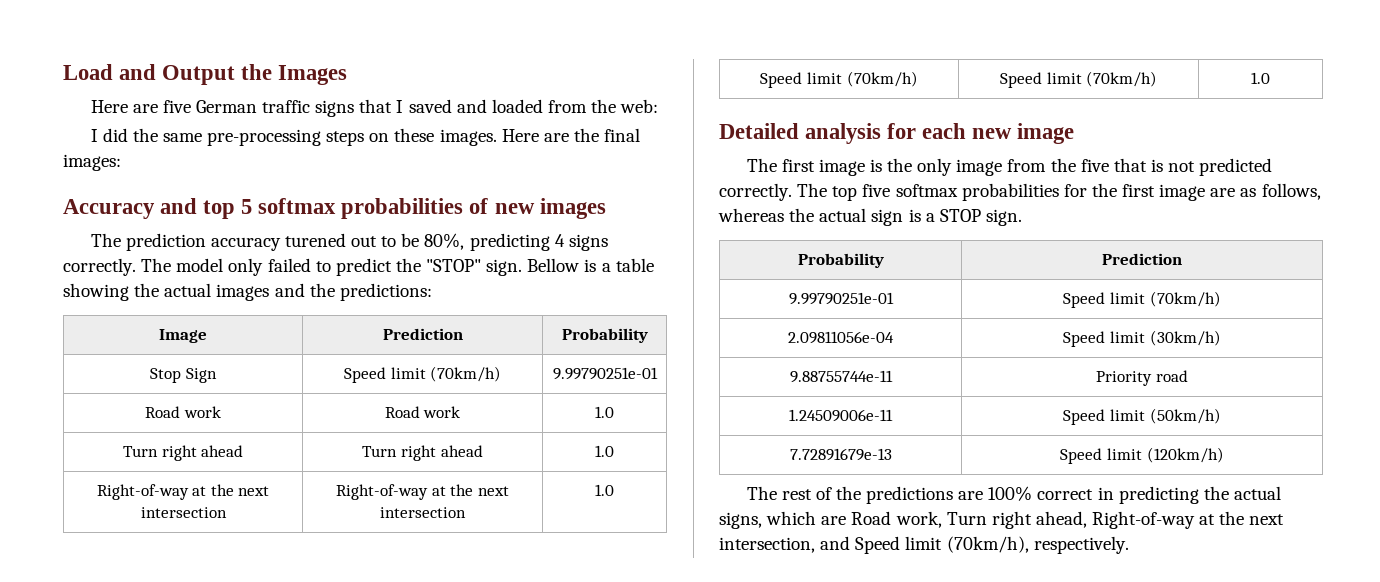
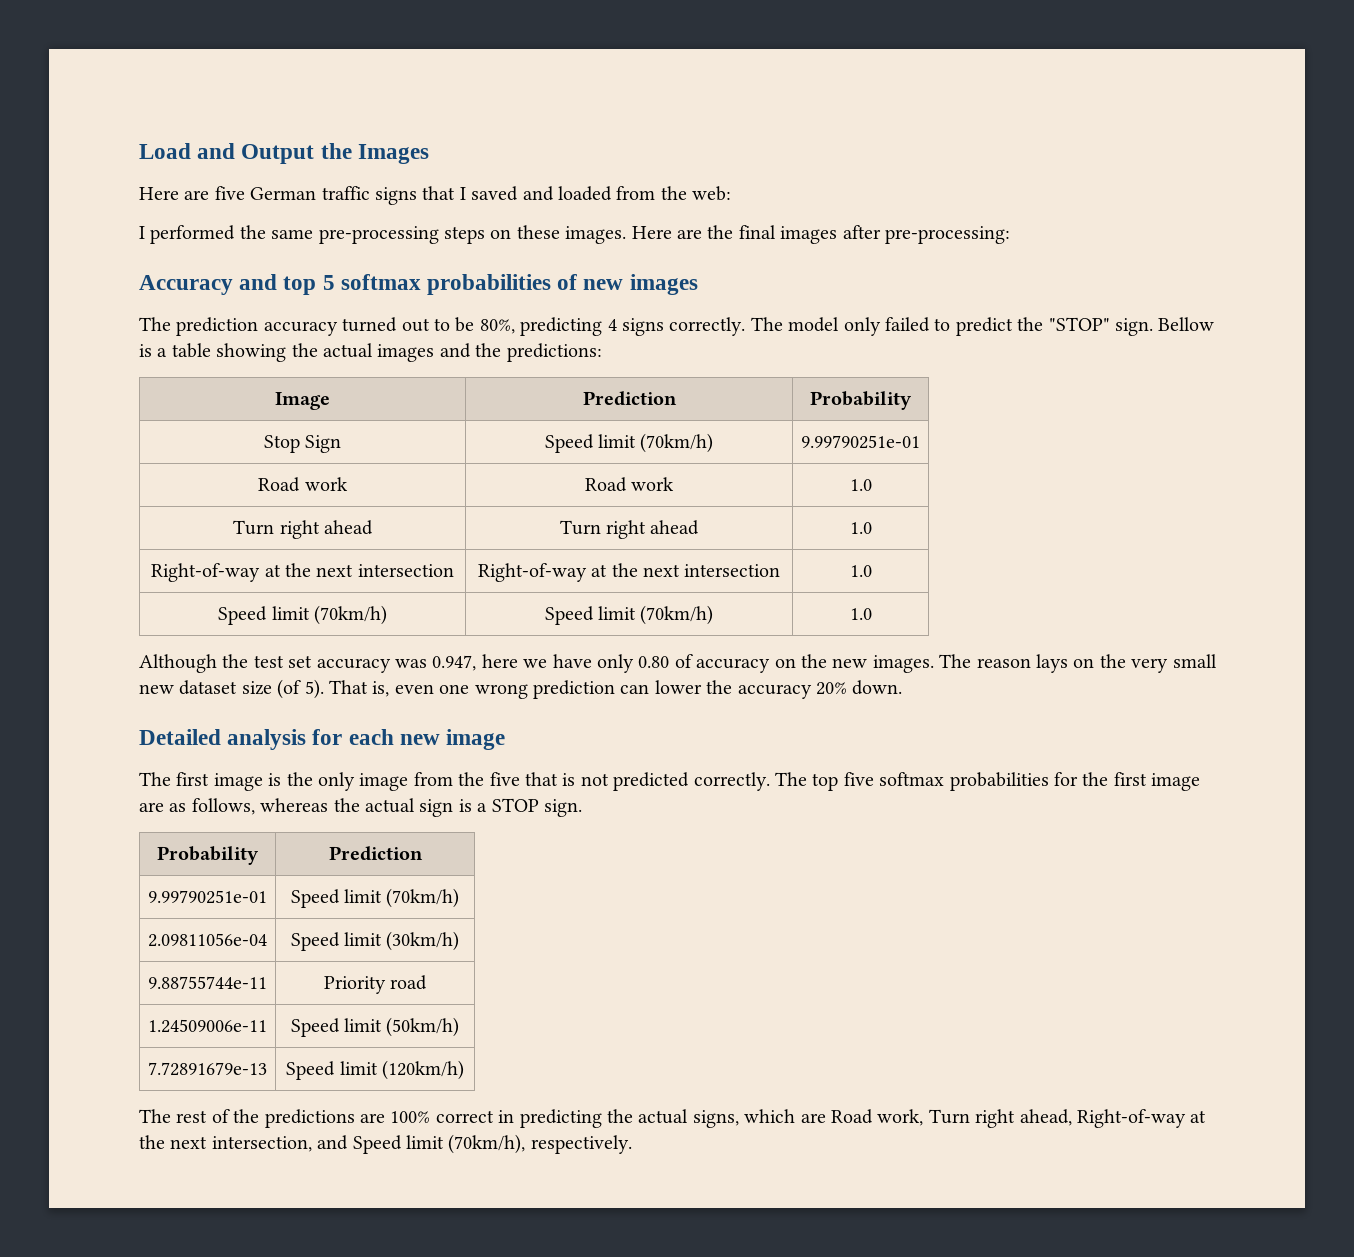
[102,128,128,142] did -> [150,225,236,244] performed
[63,154,121,171] images: -> [780,225,1010,244] images after pre-processing:
[284,233,346,247] turened -> [342,317,398,332] turned
(1270, 78) none -> [139,654,1217,673] [139,679,903,699] // Although the test set accuracy was 0.947, here we have only 0.80 of accuracy on the new images. The reason lays on the very small new dataset size (of 5). That is, even one wrong prediction can lower the accuracy 20% down.

